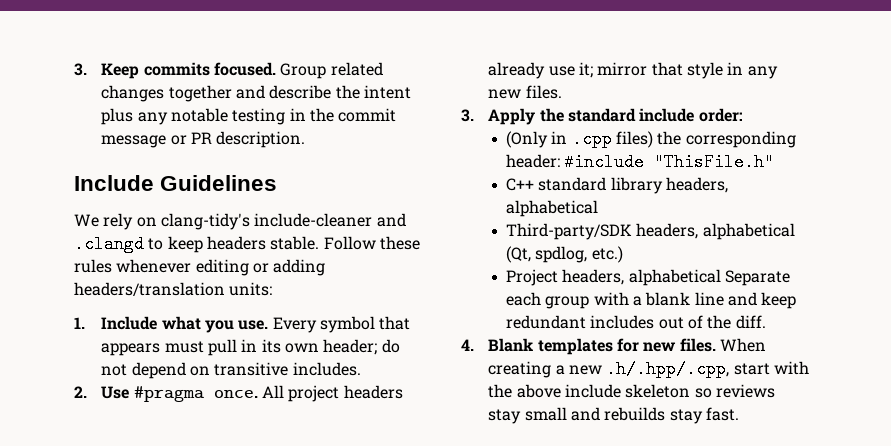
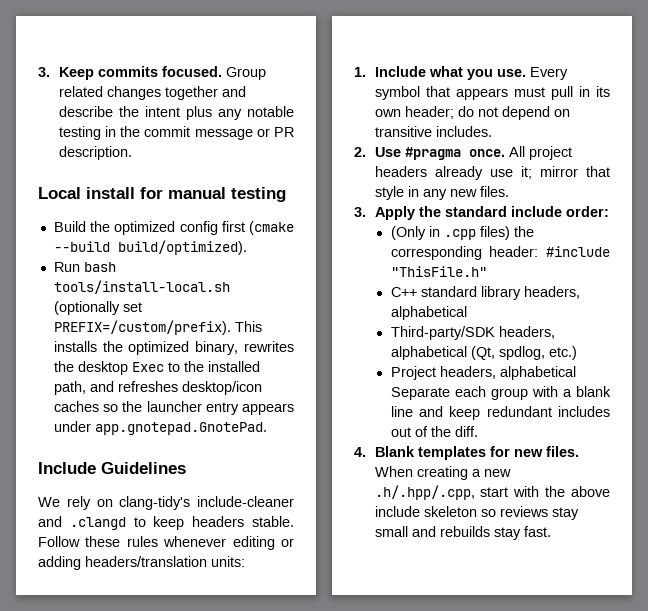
(306, 139) none -> [38,187,286,202] [53,221,294,235] [53,240,247,255] [53,262,116,272] [53,280,230,294] [53,301,142,315] [53,320,262,335] [53,341,294,355] [53,361,260,375] [53,381,262,395] [53,401,295,415] [53,421,267,435] // Local install for manual testing // Build the optimized config first (cmake --build build/optimized). // Run bash tools/install-local.sh (optionally set PREFIX=/custom/prefix). This installs the optimized binary, rewrites the desktop Exec to the installed path, and refreshes desktop/icon caches so the launcher entry appears under app.gnotepad.GnotePad.

